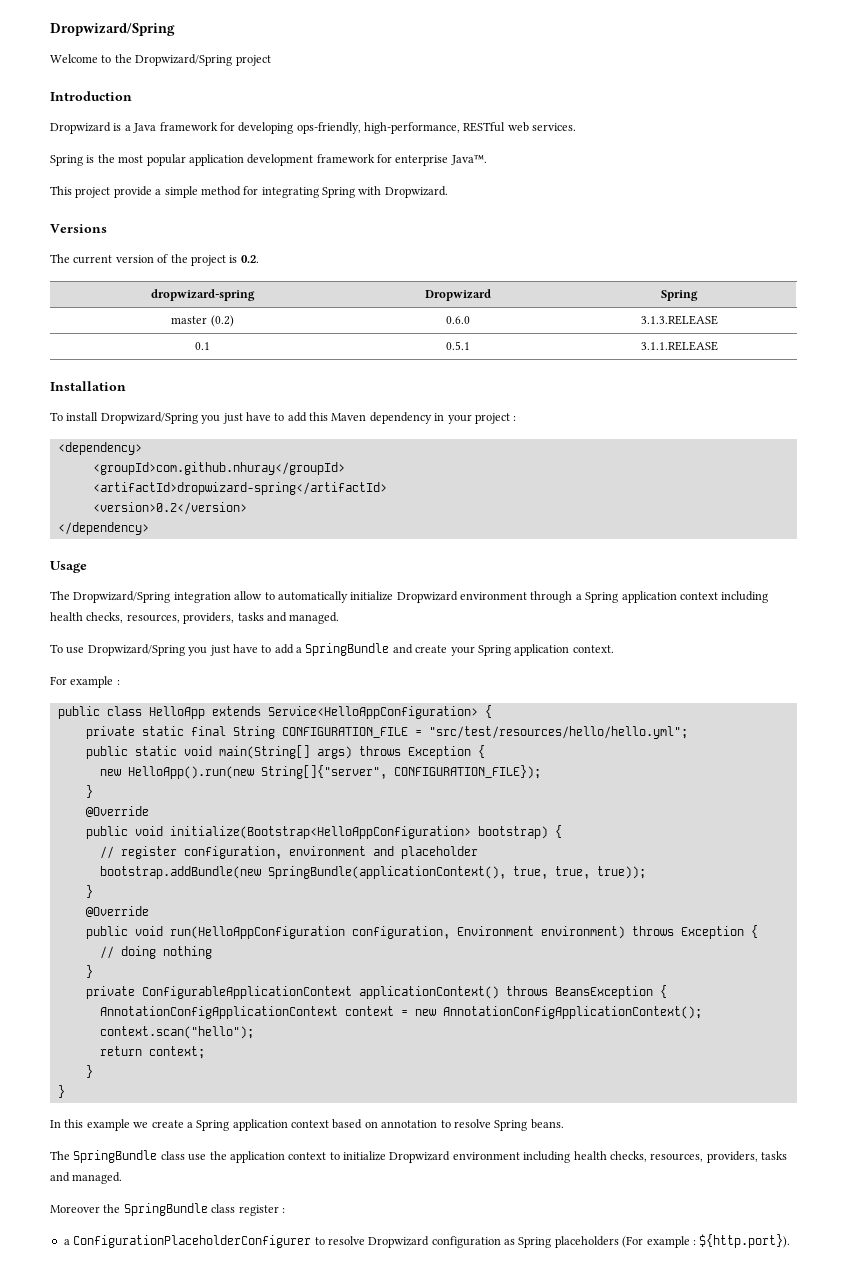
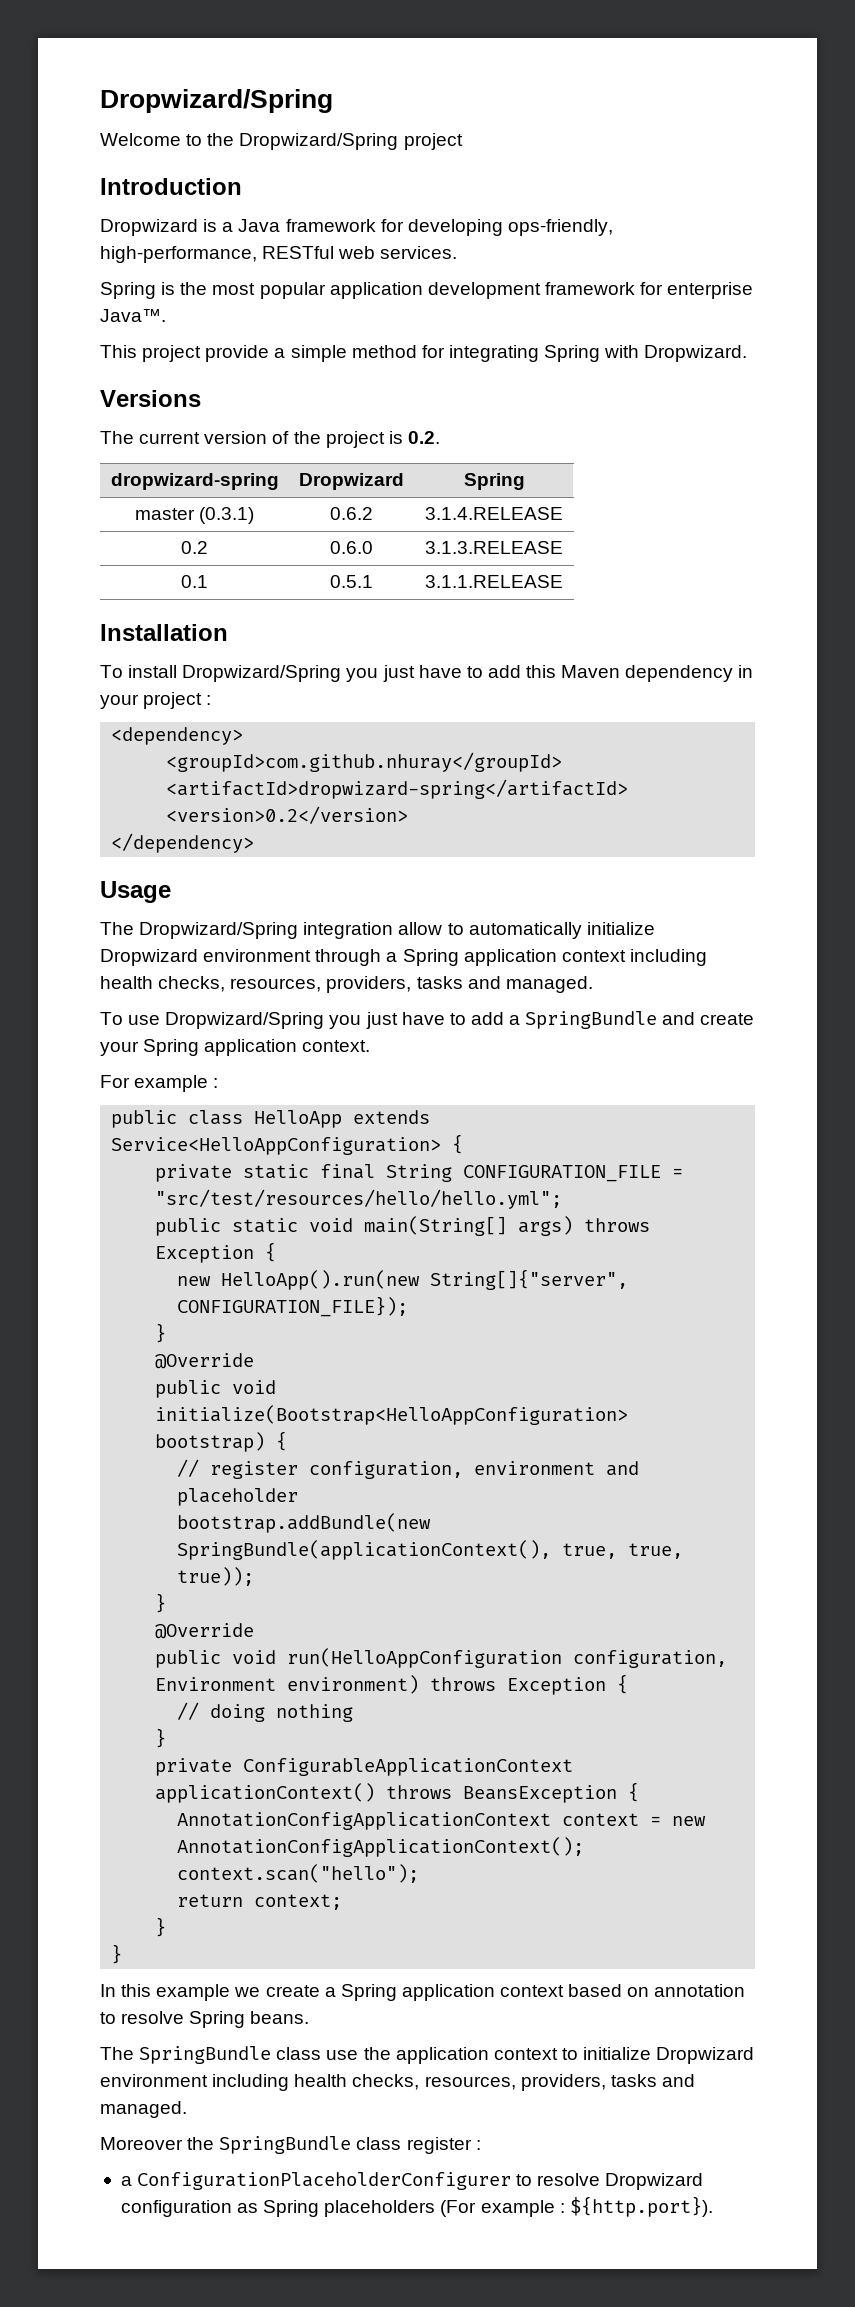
[210,315,234,327] (0.2) -> [199,507,255,524] [330,507,373,520] [425,507,563,520] [181,541,208,554] (0.3.1) | 0.6.2 | 3.1.4.RELEASE // 0.2

